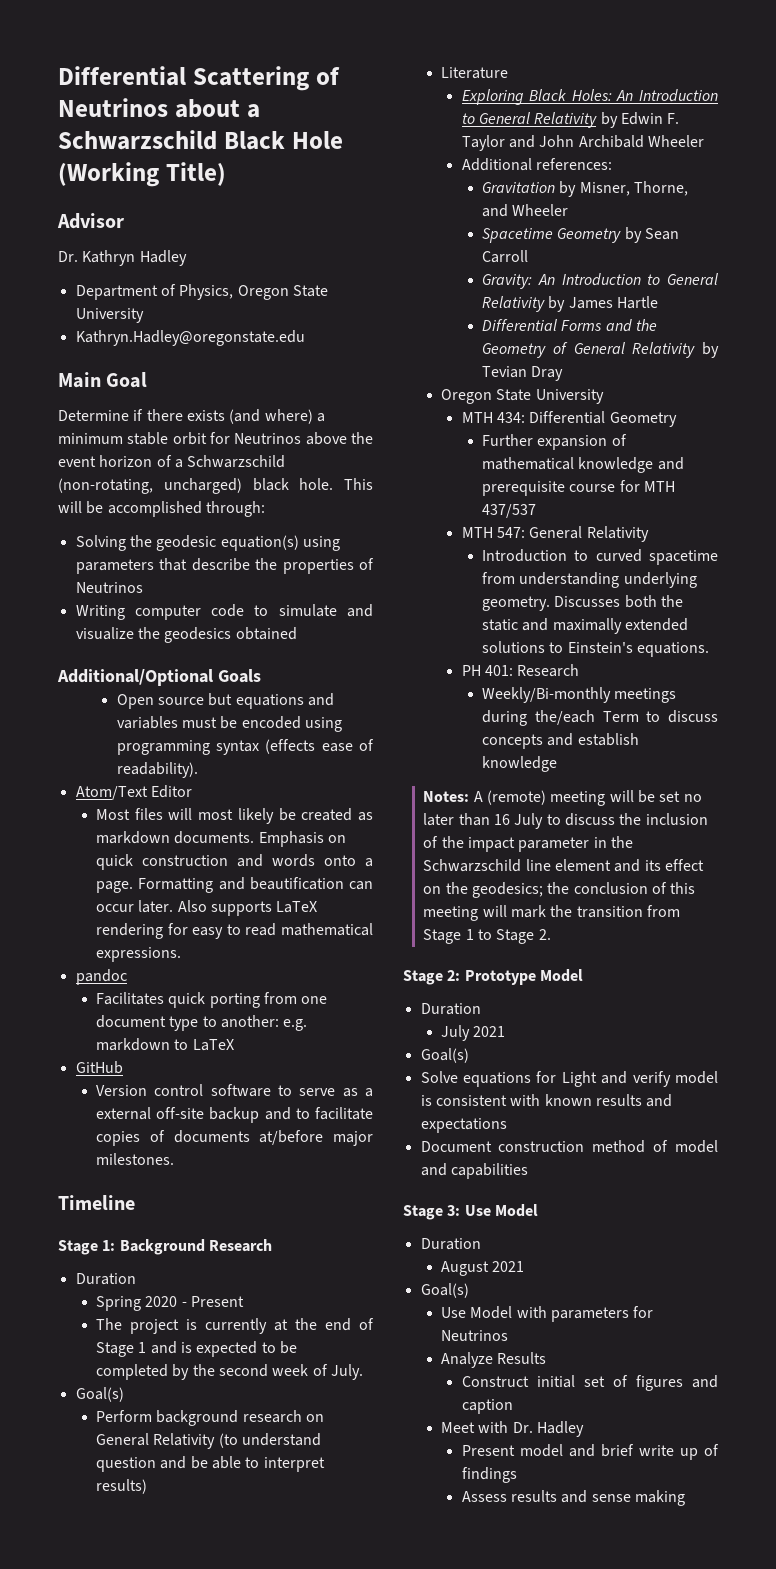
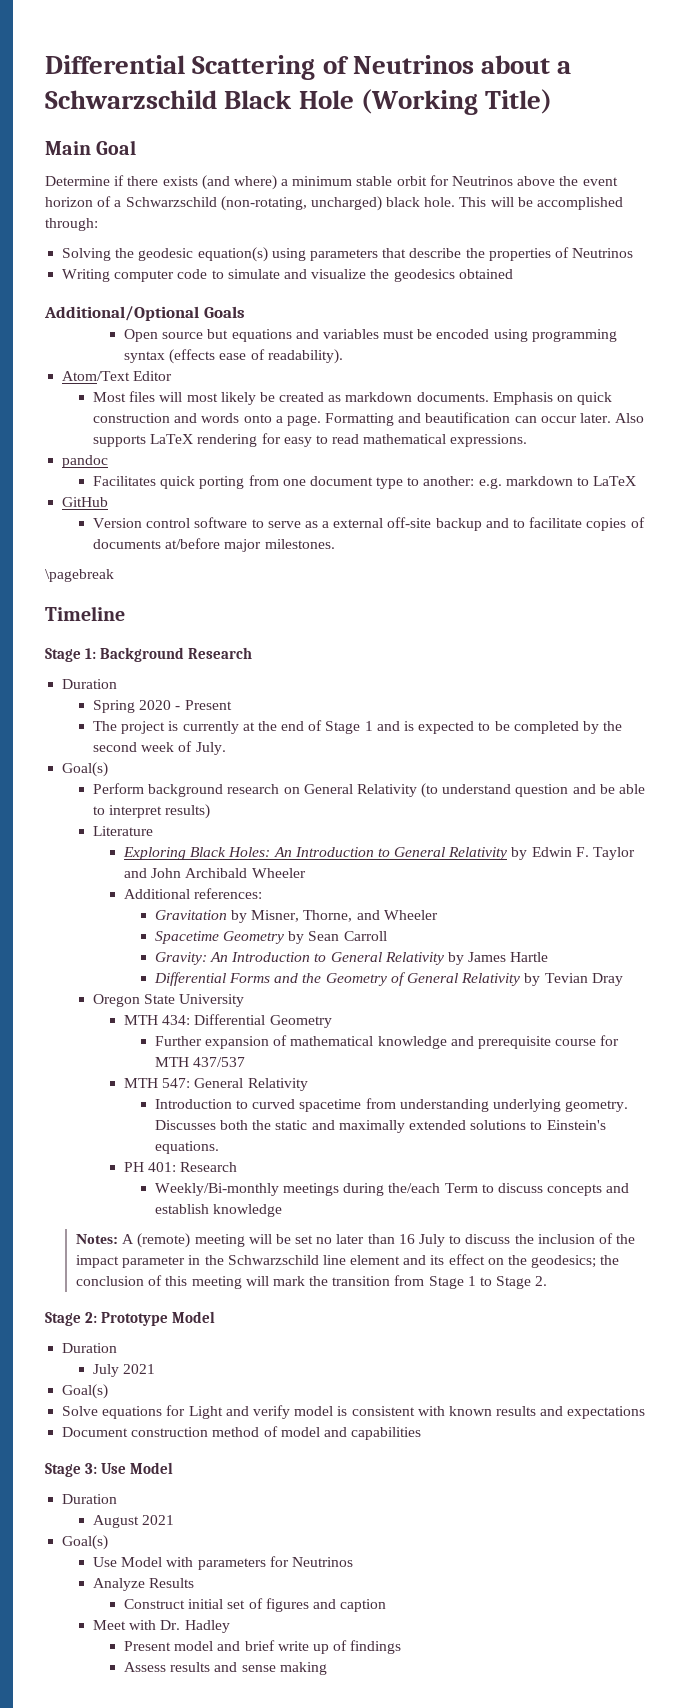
[57,213,124,229] [58,250,187,266] [75,284,328,300] [75,308,144,323] [75,330,305,346] // Advisor // Dr. Kathryn Hadley // Department of Physics, Oregon State University // Kathryn.Hadley@oregonstate.edu -> (553, 101) none
(175, 1159) none -> [45,569,114,582] // \pagebreak

